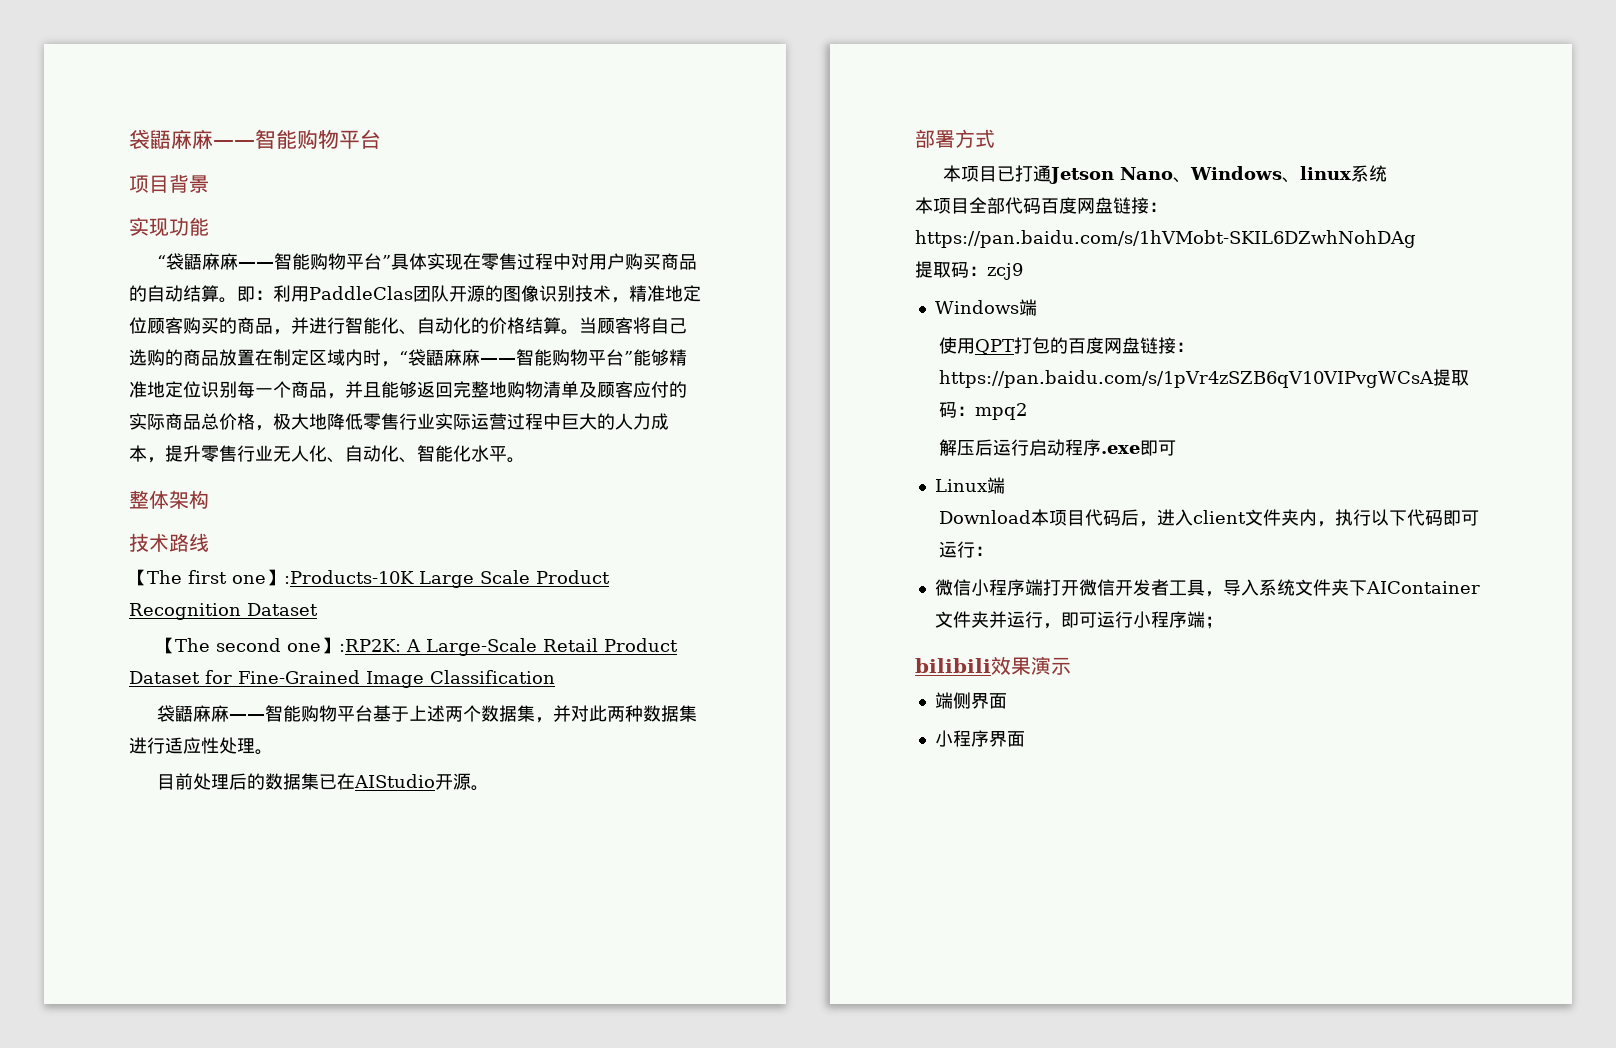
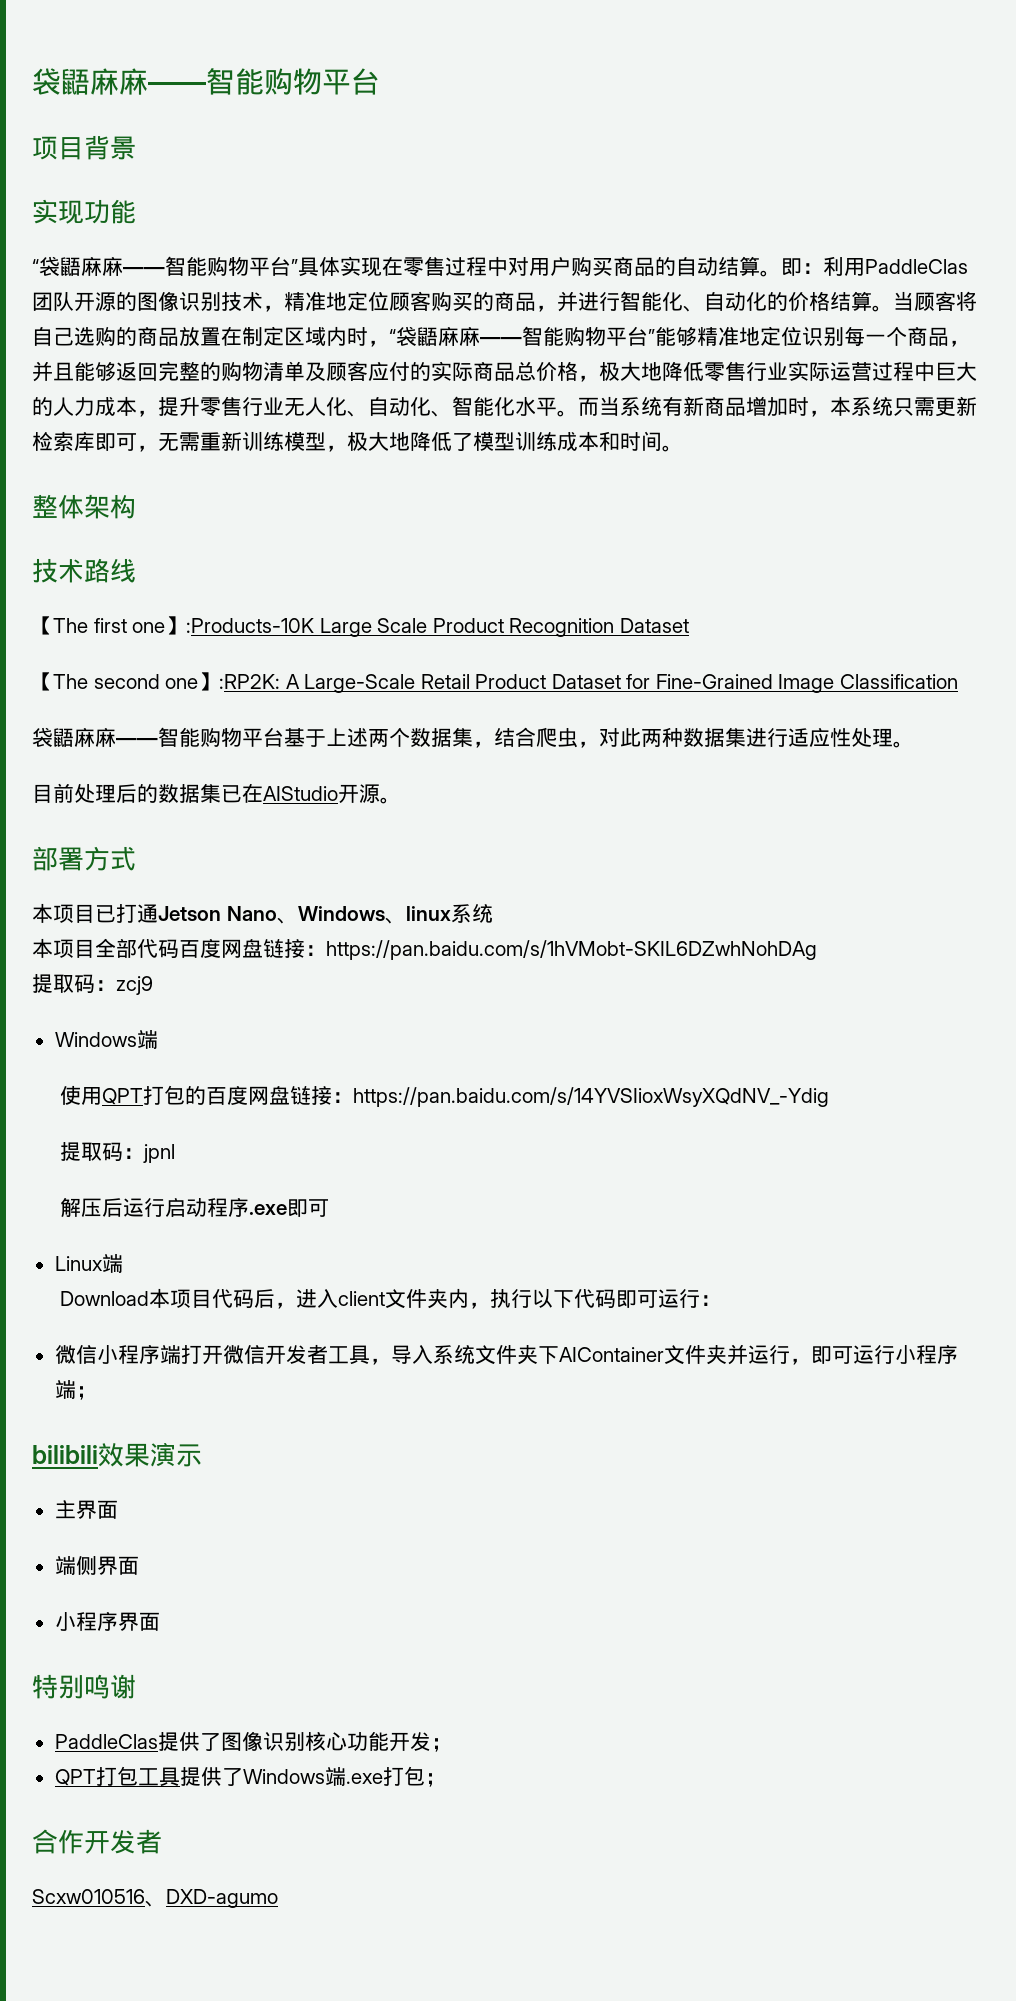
[489,381,507,398] 地 -> [200,362,221,381] 的
(525, 460) none -> [578,396,977,417] [32,431,683,452] 而当系统有新商品增加时，本系统只需更新检索库即可，无需重新训练模型，极大地降低了模型训练成本和时间。
[552,705,571,722] 并 -> [494,727,599,748] 结合爬虫，
[938,369,1469,388] [938,402,1027,420] https://pan.baidu.com/s/1pVr4zSZB6qV10VIPvgWCsA提取码：mpq2 -> [352,1087,829,1107] [59,1142,175,1163] https://pan.baidu.com/s/14YVSIioxWsyXQdNV_-Ydig // 提取码：jpnl
(1071, 666) none -> [54,1500,118,1519] // 主界面
(1025, 739) none -> [32,1674,136,1699] [54,1731,452,1752] [54,1766,446,1787] [32,1829,162,1854] [32,1889,278,1908] // 特别鸣谢 // PaddleClas提供了图像识别核心功能开发； // QPT打包工具提供了Windows端.exe打包； // 合作开发者 // Scxw010516、DXD-agumo

